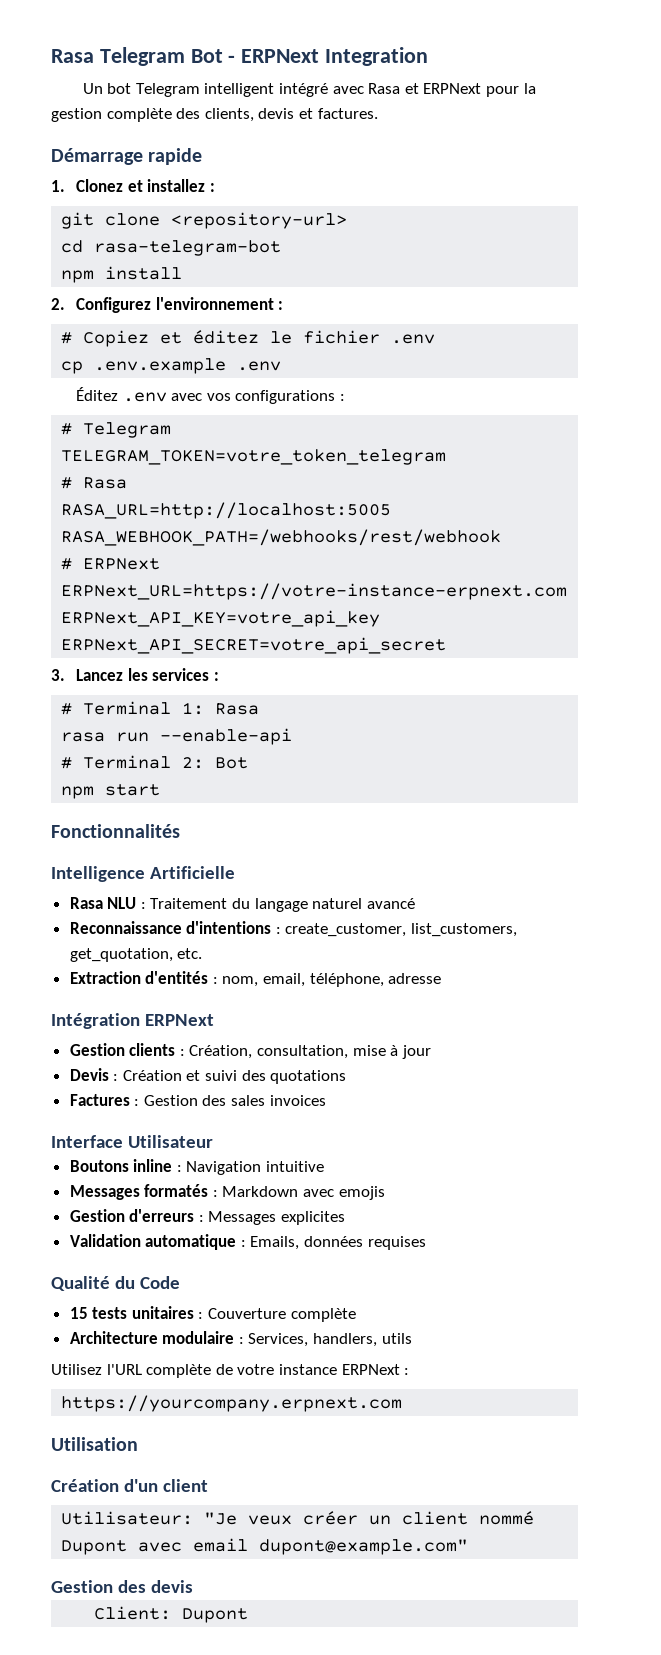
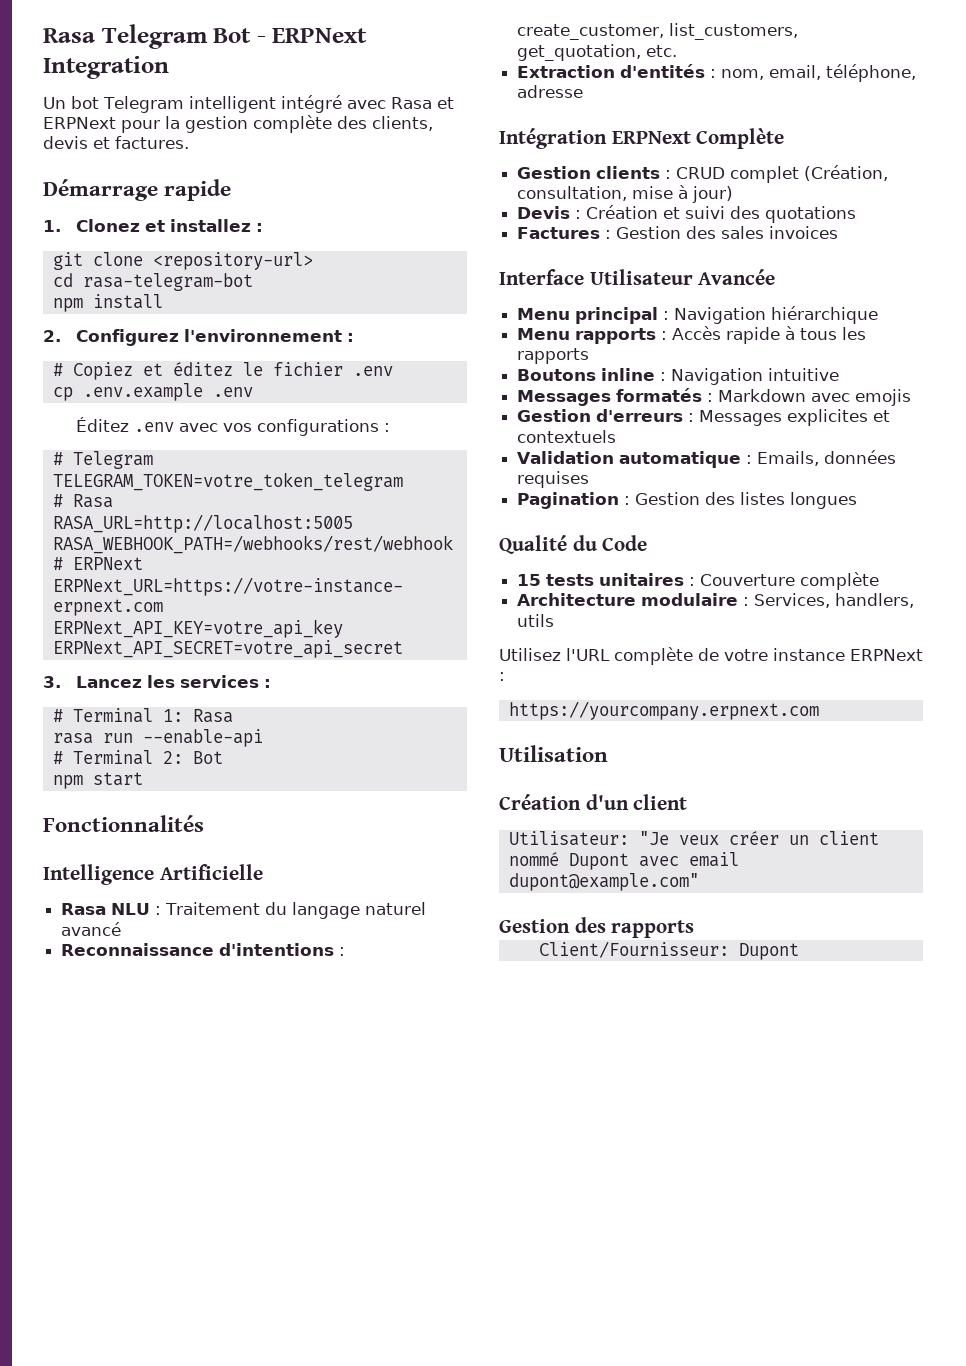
(214, 1020) none -> [696,128,785,149] Complète
[189,1045,253,1059] Création, -> [676,165,889,183] CRUD complet (Création,
[401,1045,431,1059] jour -> [692,186,734,203] jour)
(213, 1141) none -> [698,269,776,285] [517,306,879,324] [517,326,867,344] [517,348,590,364] Avancée // Menu principal : Navigation hiérarchique // Menu rapports : Accès rapide à tous les rapports
(346, 1218) none -> [873,410,891,422] [517,430,617,443] et contextuels
(426, 1243) none -> [517,492,858,509] // Pagination : Gestion des listes longues
[150,1580,193,1593] [94,1606,172,1620] devis // Client: -> [611,920,695,938] [538,941,729,958] rapports // Client/Fournisseur:

